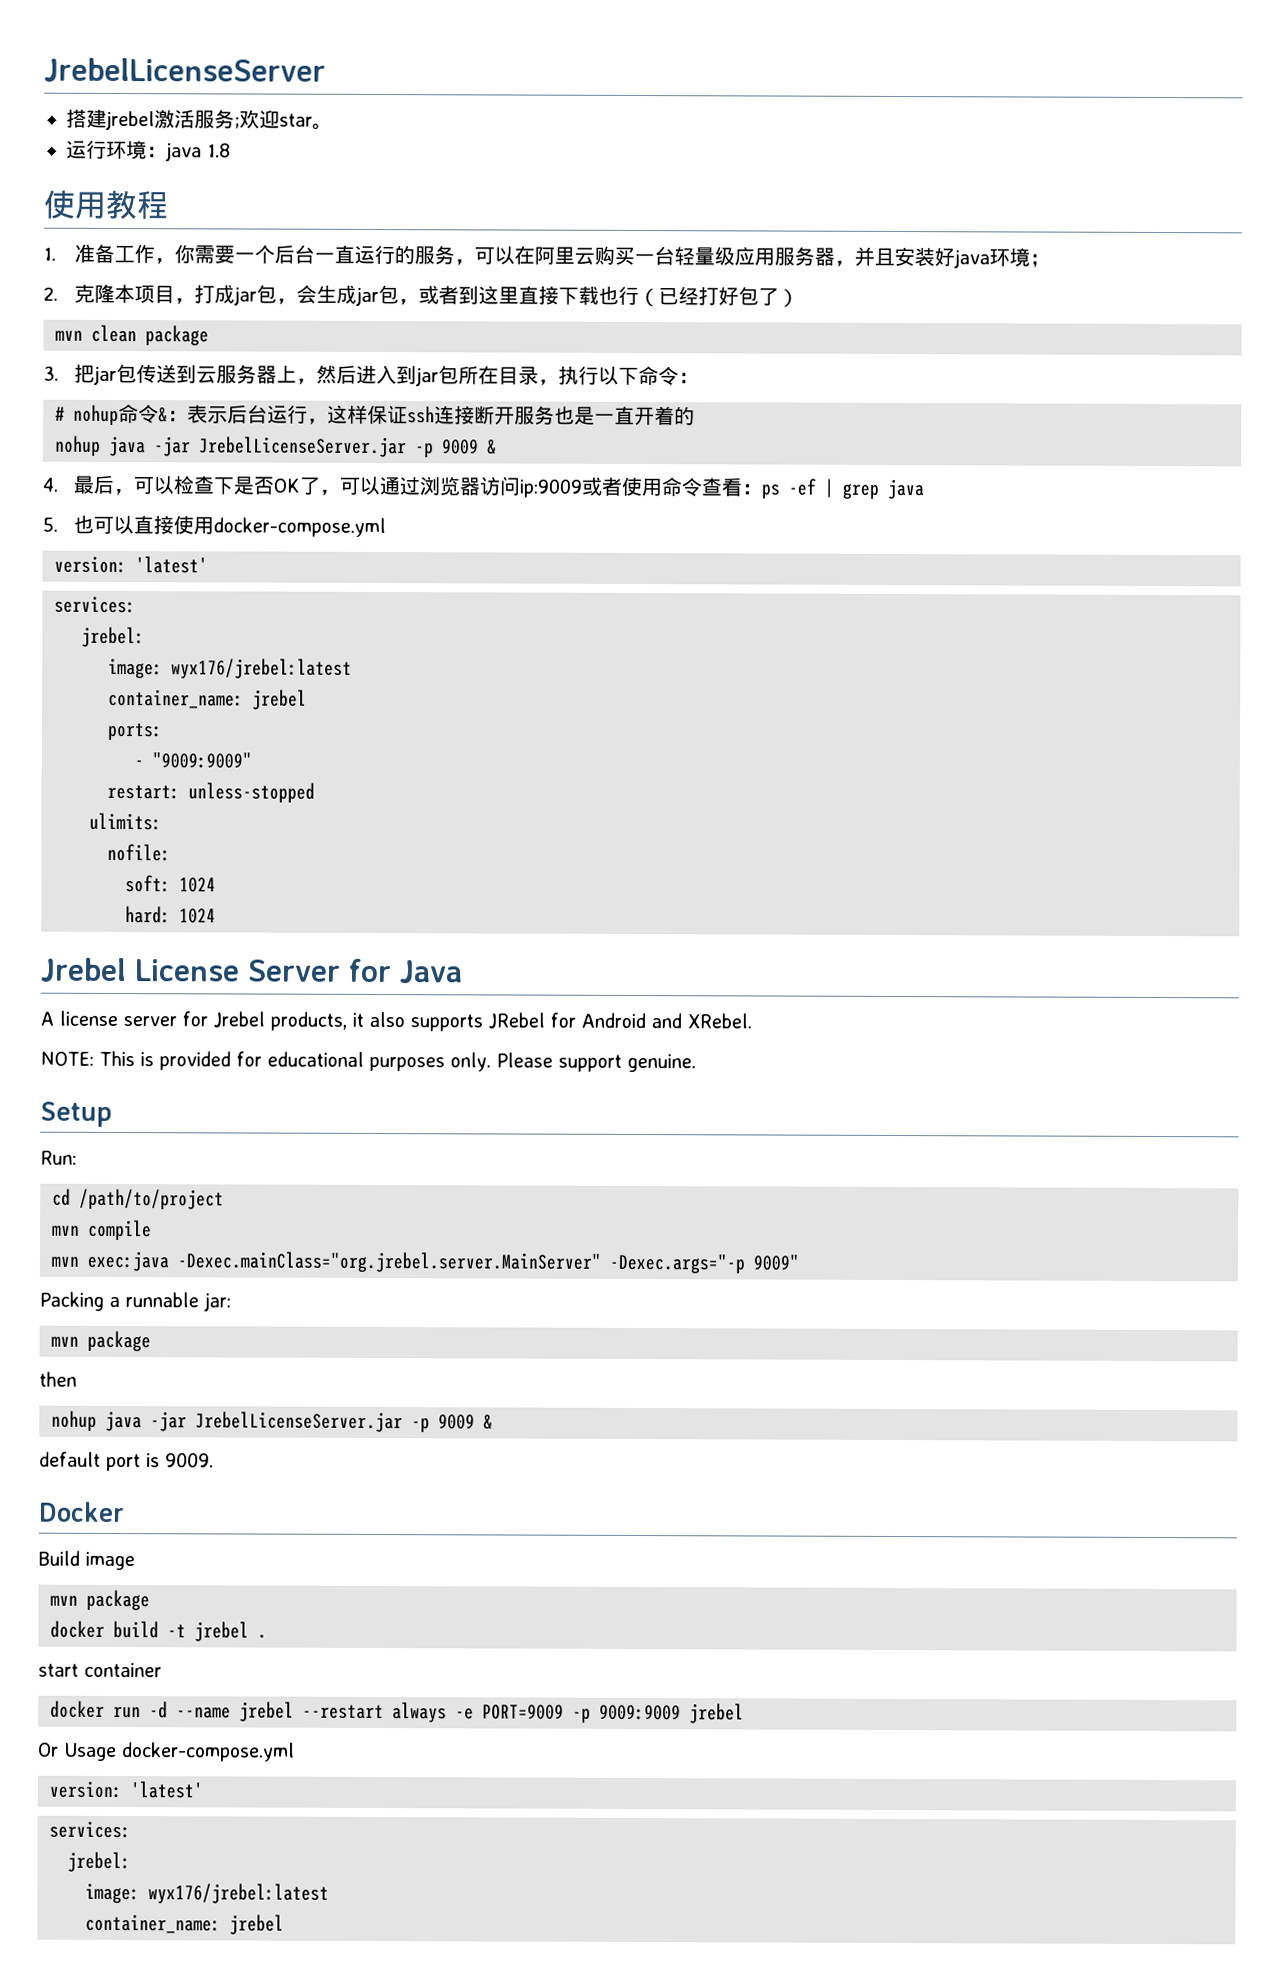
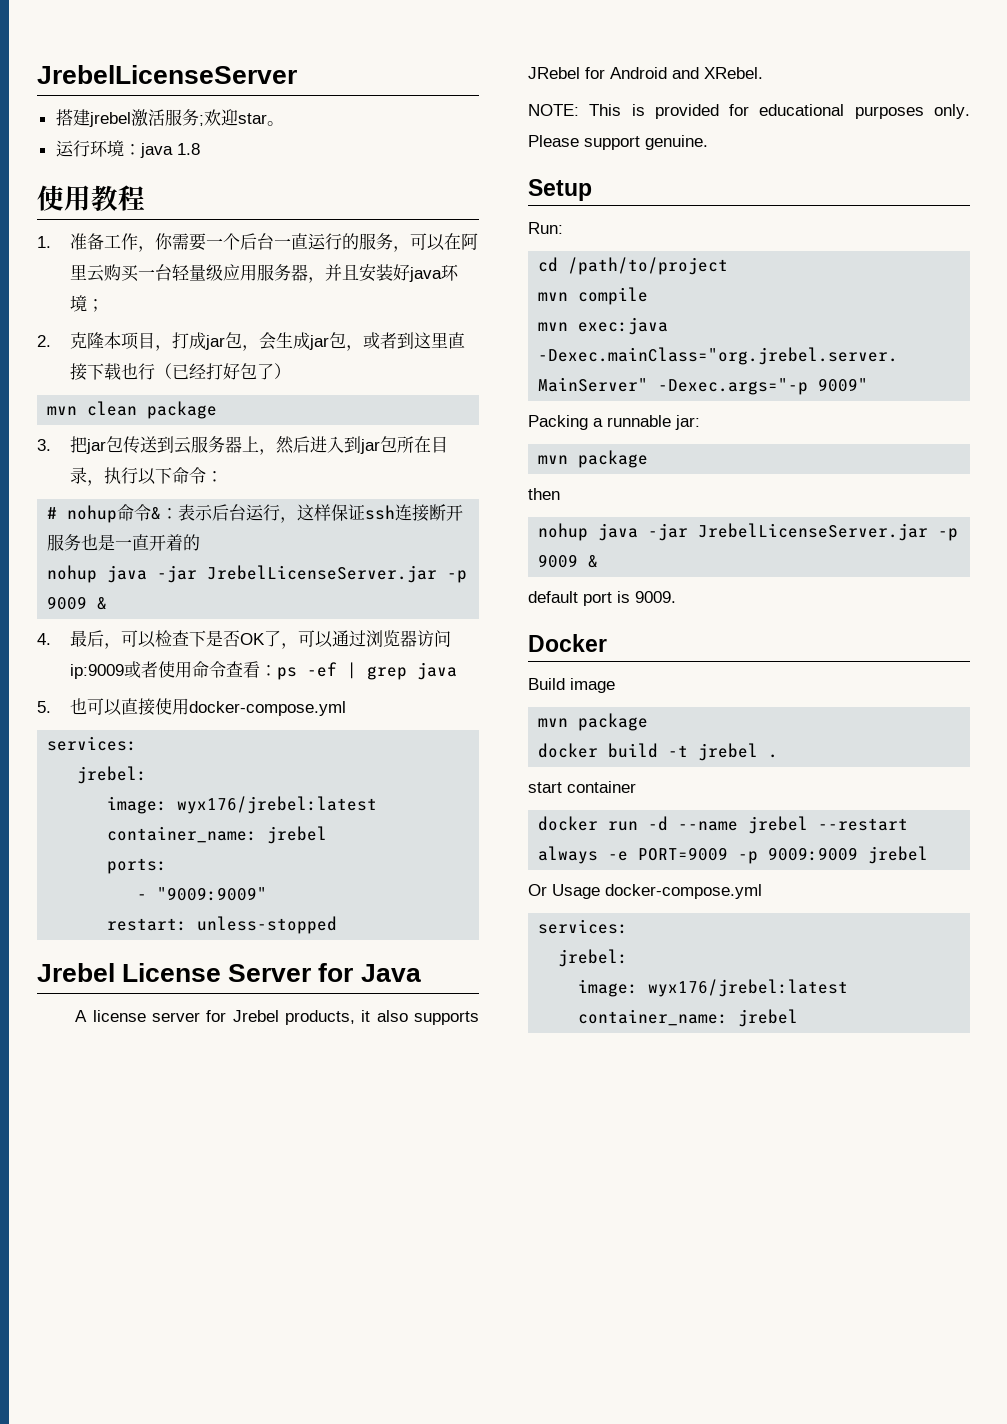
[54,555,208,574] // version: 'latest' -> (347, 708) none
[89,812,162,831] [107,843,171,862] [125,875,216,893] [125,906,216,924] // ulimits: // nofile: // soft: 1024 // hard: 1024 -> (338, 925) none
[49,1780,203,1799] // version: 'latest' -> (762, 891) none

